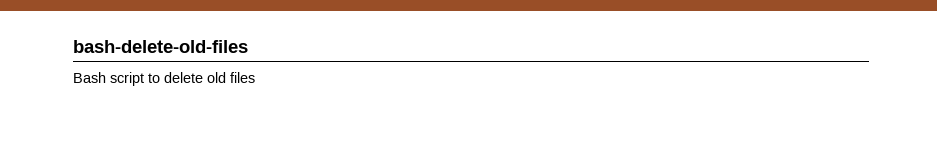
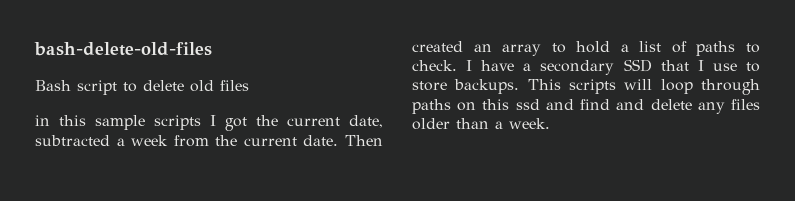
(255, 77) none -> [35,115,383,131] [35,135,383,147] [412,41,760,56] [412,59,760,75] [412,79,760,95] [412,99,760,114] [412,118,550,130] // in this sample scripts I got the current date, subtracted a week from the current date. Then created an array to hold a list of paths to check. I have a secondary SSD that I use to store backups. This scripts will loop through paths on this ssd and find and delete any files older than a week.

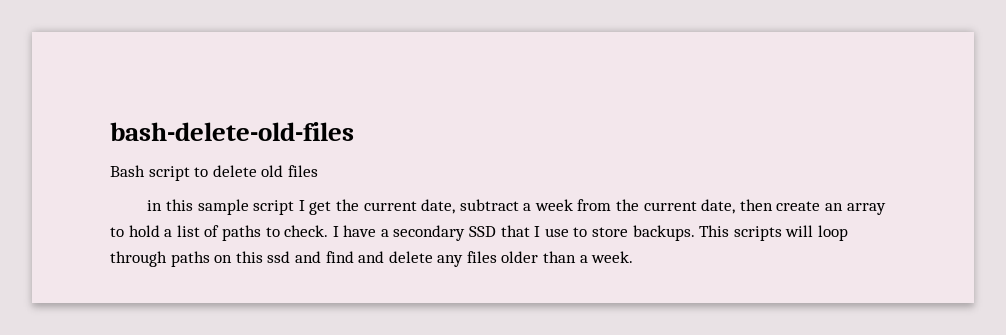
[154,115,383,131] [35,135,110,146] scripts I got the current date, subtracted -> [253,199,519,215] script I get the current date, subtract
[303,135,383,146] [412,41,463,52] date. Then created -> [701,199,821,214] date, then create

